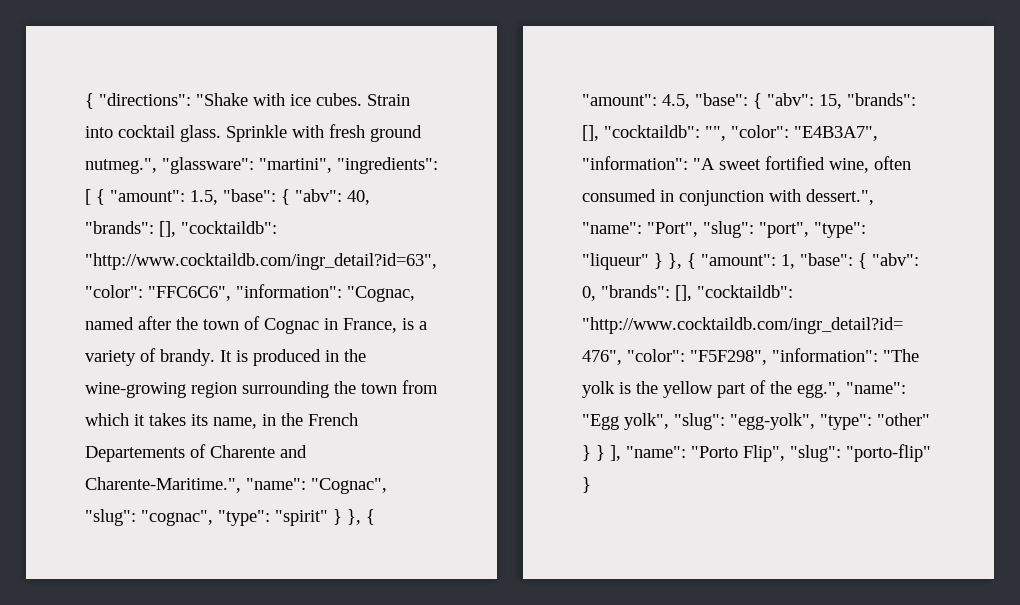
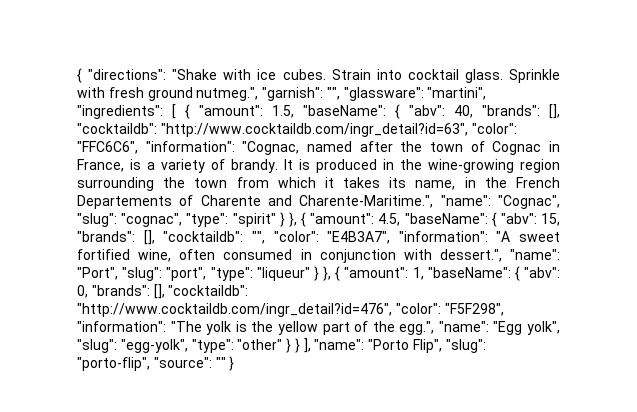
(157, 166) none -> [262,87,340,101] "garnish": "",
[223,189,276,202] "base": -> [303,105,386,116] "baseName":
[695,93,748,106] "base": -> [404,213,488,224] "baseName":
[800,253,853,266] "base": -> [427,267,511,278] "baseName":
[846,444,931,462] "porto-flip" -> [77,357,226,371] "porto-flip", "source": ""

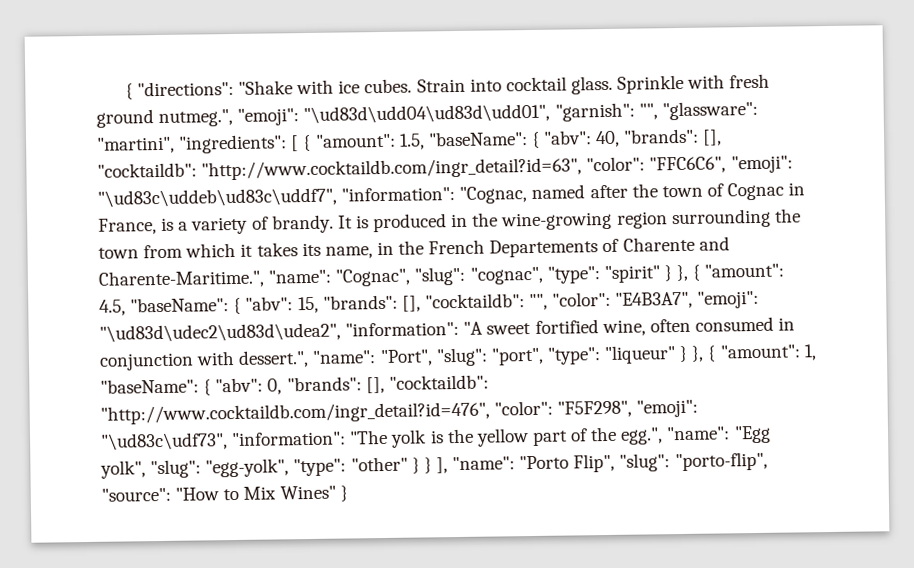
(259, 94) none -> [237,103,551,126] "emoji": "\ud83d\udd04\ud83d\udd01",
(138, 147) none -> [730,155,793,174] [97,187,337,208] "emoji": "\ud83c\uddeb\ud83c\uddf7",
(391, 237) none -> [697,290,760,309] [99,322,341,343] "emoji": "\ud83d\udec2\ud83d\udea2",
(504, 309) none -> [636,399,699,418] [100,432,228,451] "emoji": "\ud83c\udf73",
[215,357,226,368] "" -> [175,485,336,501] "How to Mix Wines"

